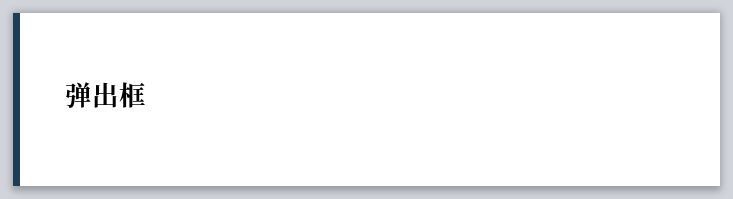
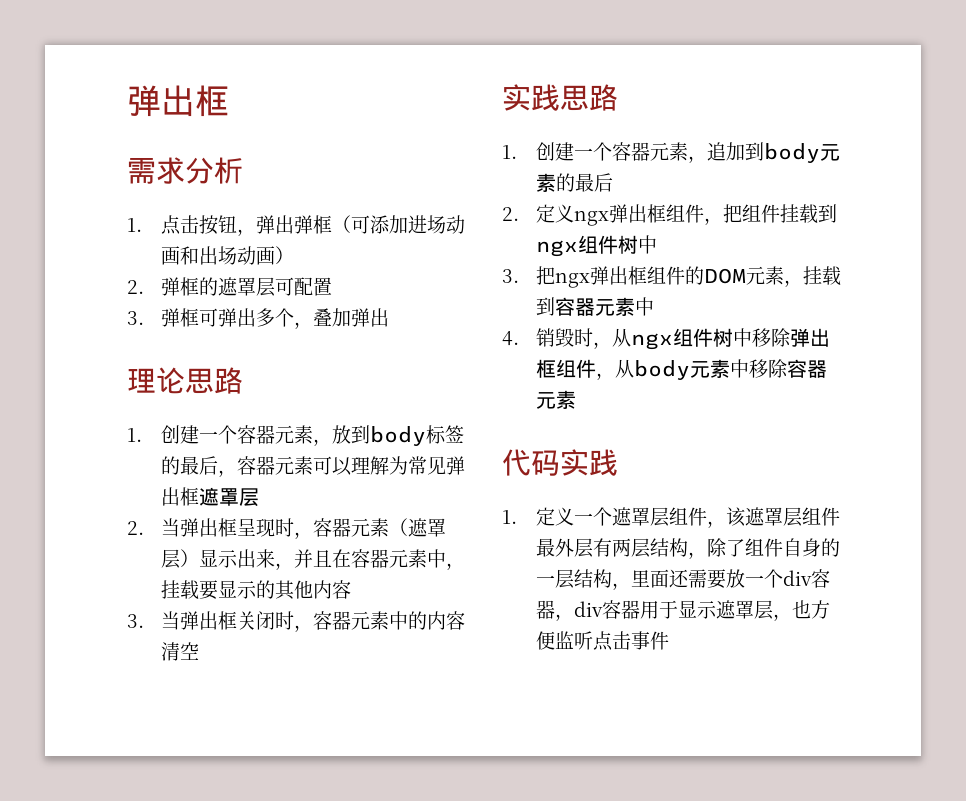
[65,82,146,108] 弹出框 -> [127,85,229,117] [127,157,243,184] [127,215,465,236] [160,246,294,265] [127,277,332,297] [127,308,389,329] [127,367,243,394] [127,425,464,446] [160,456,465,477] [160,487,259,507] [127,518,446,539] [160,549,465,570] [160,580,351,600] [127,611,465,632] [160,642,199,661] [502,84,618,111] [502,142,840,163] [535,173,613,192] [502,204,837,226] [535,235,657,257] [502,266,841,288] [535,297,654,316] [502,328,830,350] [535,359,827,380] [535,390,576,409] [502,449,618,476] [502,507,840,528] [535,538,840,559] [535,569,830,590] [535,600,830,621] [535,631,669,651] 弹出框 // 需求分析 // 1.点击按钮，弹出弹框（可添加进场动画和出场动画） // 2.弹框的遮罩层可配置 // 3.弹框可弹出多个，叠加弹出 // 理论思路 // 1.创建一个容器元素，放到body标签的最后，容器元素可以理解为常见弹出框遮罩层 // 2.当弹出框呈现时，容器元素（遮罩层）显示出来，并且在容器元素中，挂载要显示的其他内容 // 3.当弹出框关闭时，容器元素中的内容清空 // 实践思路 // 1.创建一个容器元素，追加到body元素的最后 // 2.定义ngx弹出框组件，把组件挂载到ngx组件树中 // 3.把ngx弹出框组件的DOM元素，挂载到容器元素中 // 4.销毁时，从ngx组件树中移除弹出框组件，从body元素中移除容器元素 // 代码实践 // 1.定义一个遮罩层组件，该遮罩层组件最外层有两层结构，除了组件自身的一层结构，里面还需要放一个div容器，div容器用于显示遮罩层，也方便监听点击事件

